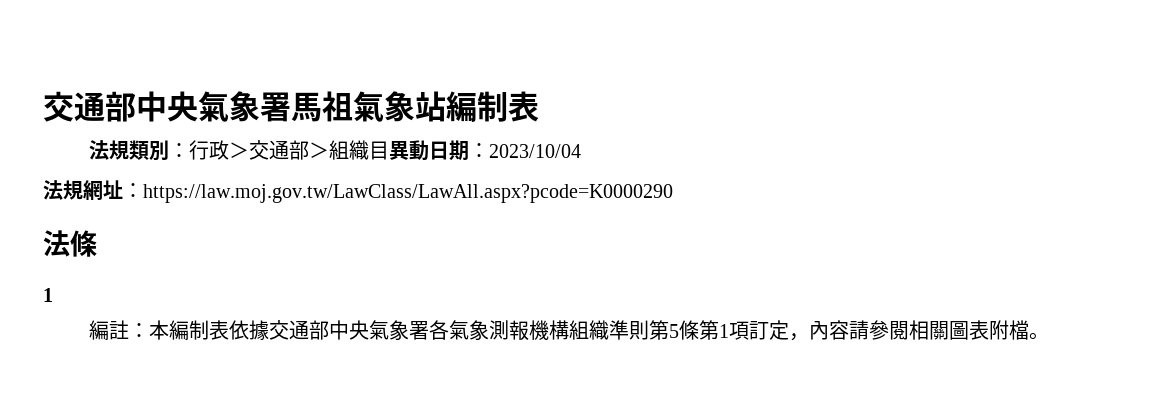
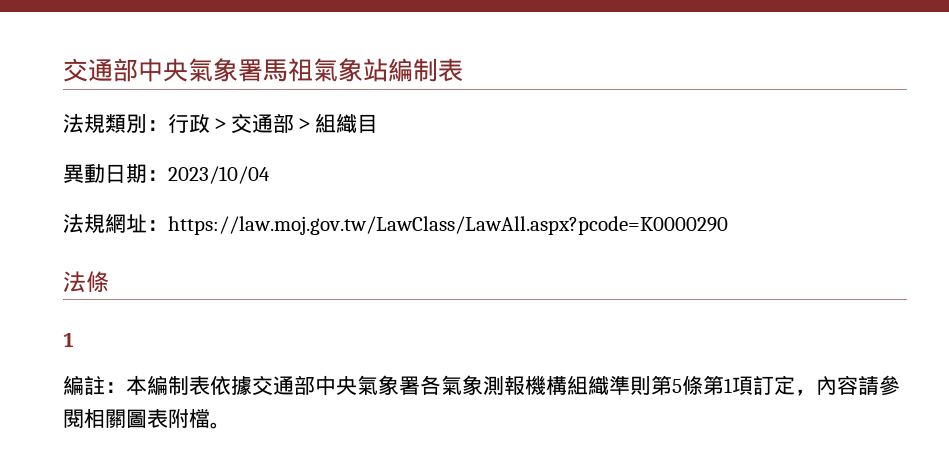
(389, 150) none -> (378, 123) //

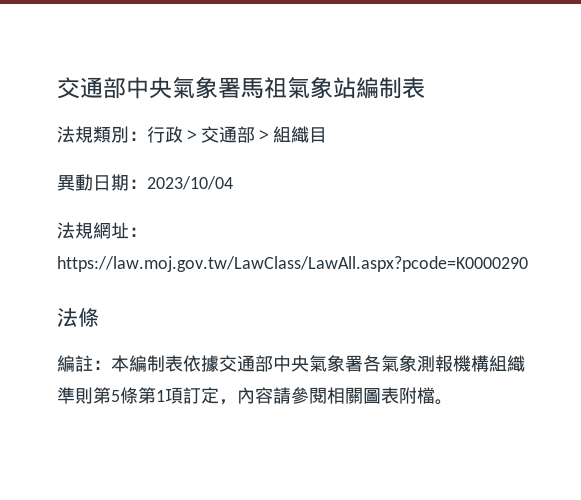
[63,333,74,347] // 1 -> (99, 317) none

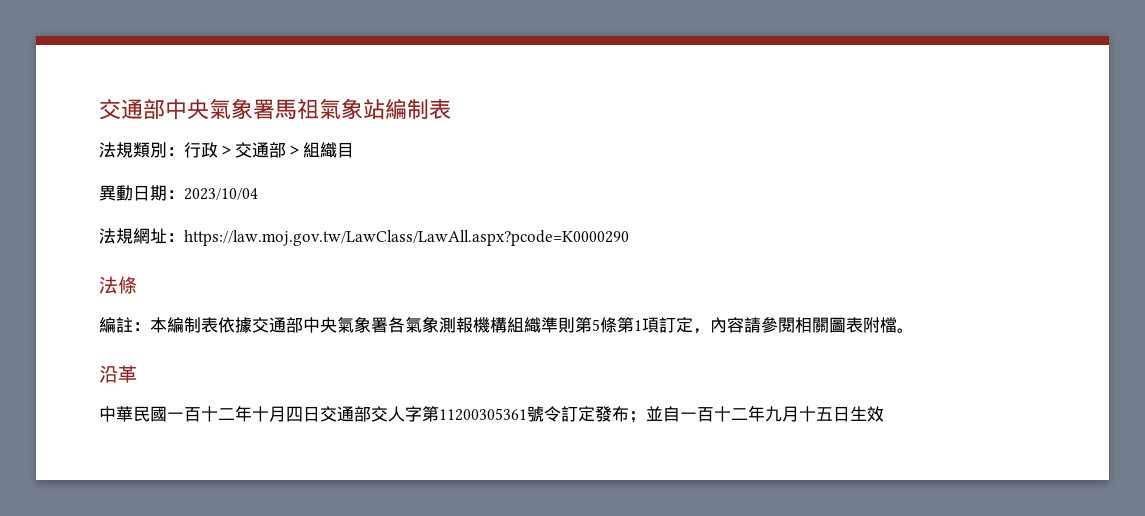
(453, 402) none -> [99,365,137,383] [99,405,884,423] // 沿革 // 中華民國一百十二年十月四日交通部交人字第11200305361號令訂定發布；並自一百十二年九月十五日生效

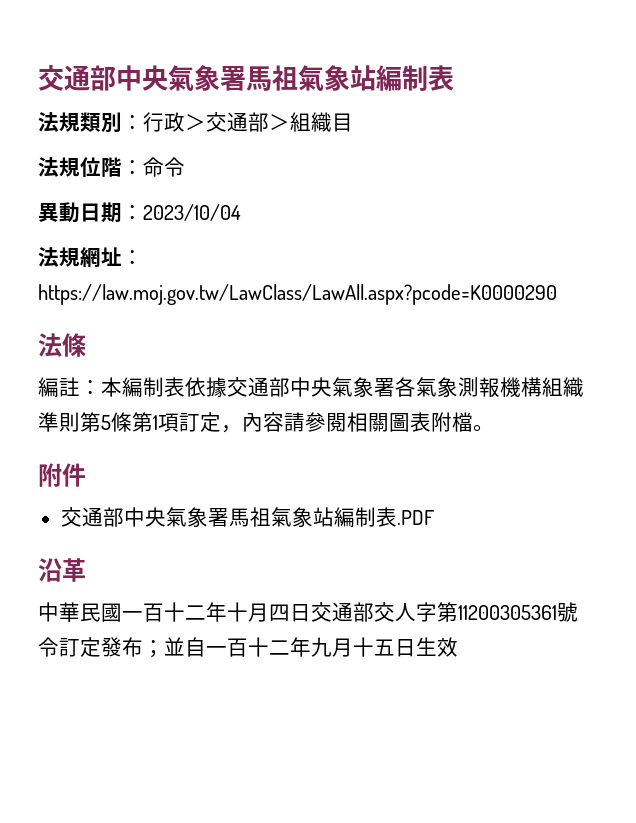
(354, 150) none -> [38,157,185,177] // 法規位階：命令
(914, 330) none -> [38,463,86,487] [60,507,435,527] // 附件 // 交通部中央氣象署馬祖氣象站編制表.PDF

